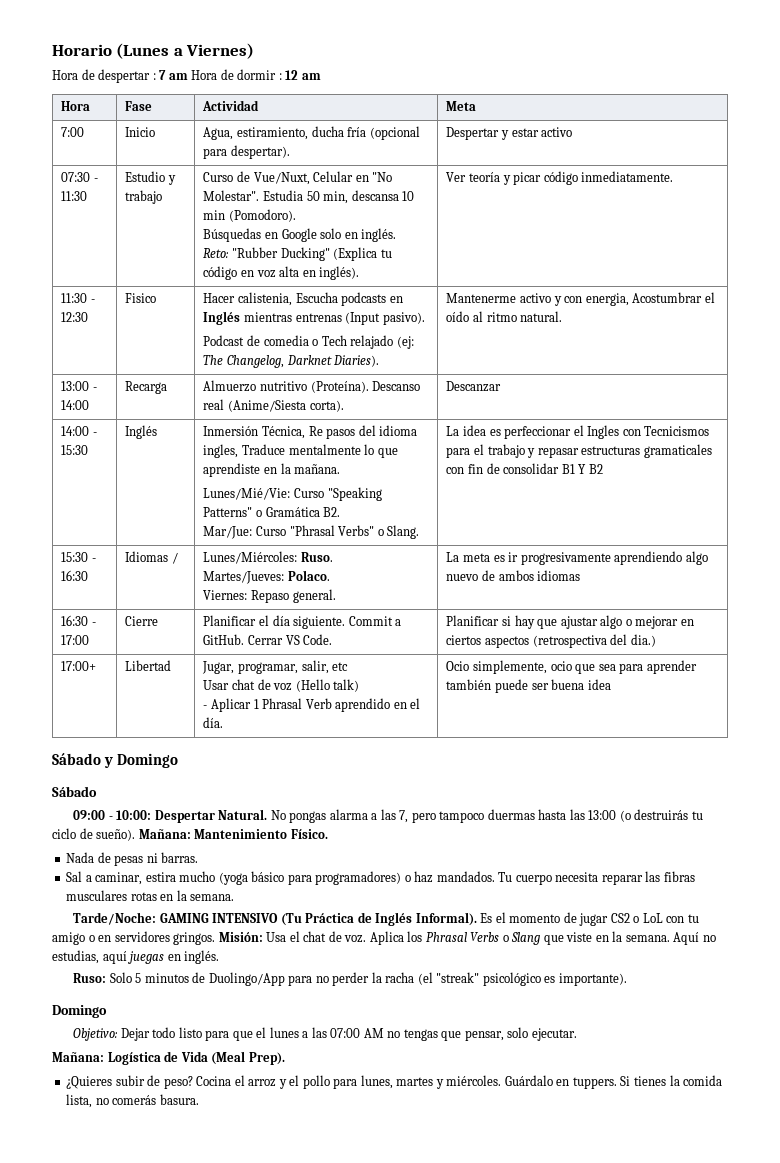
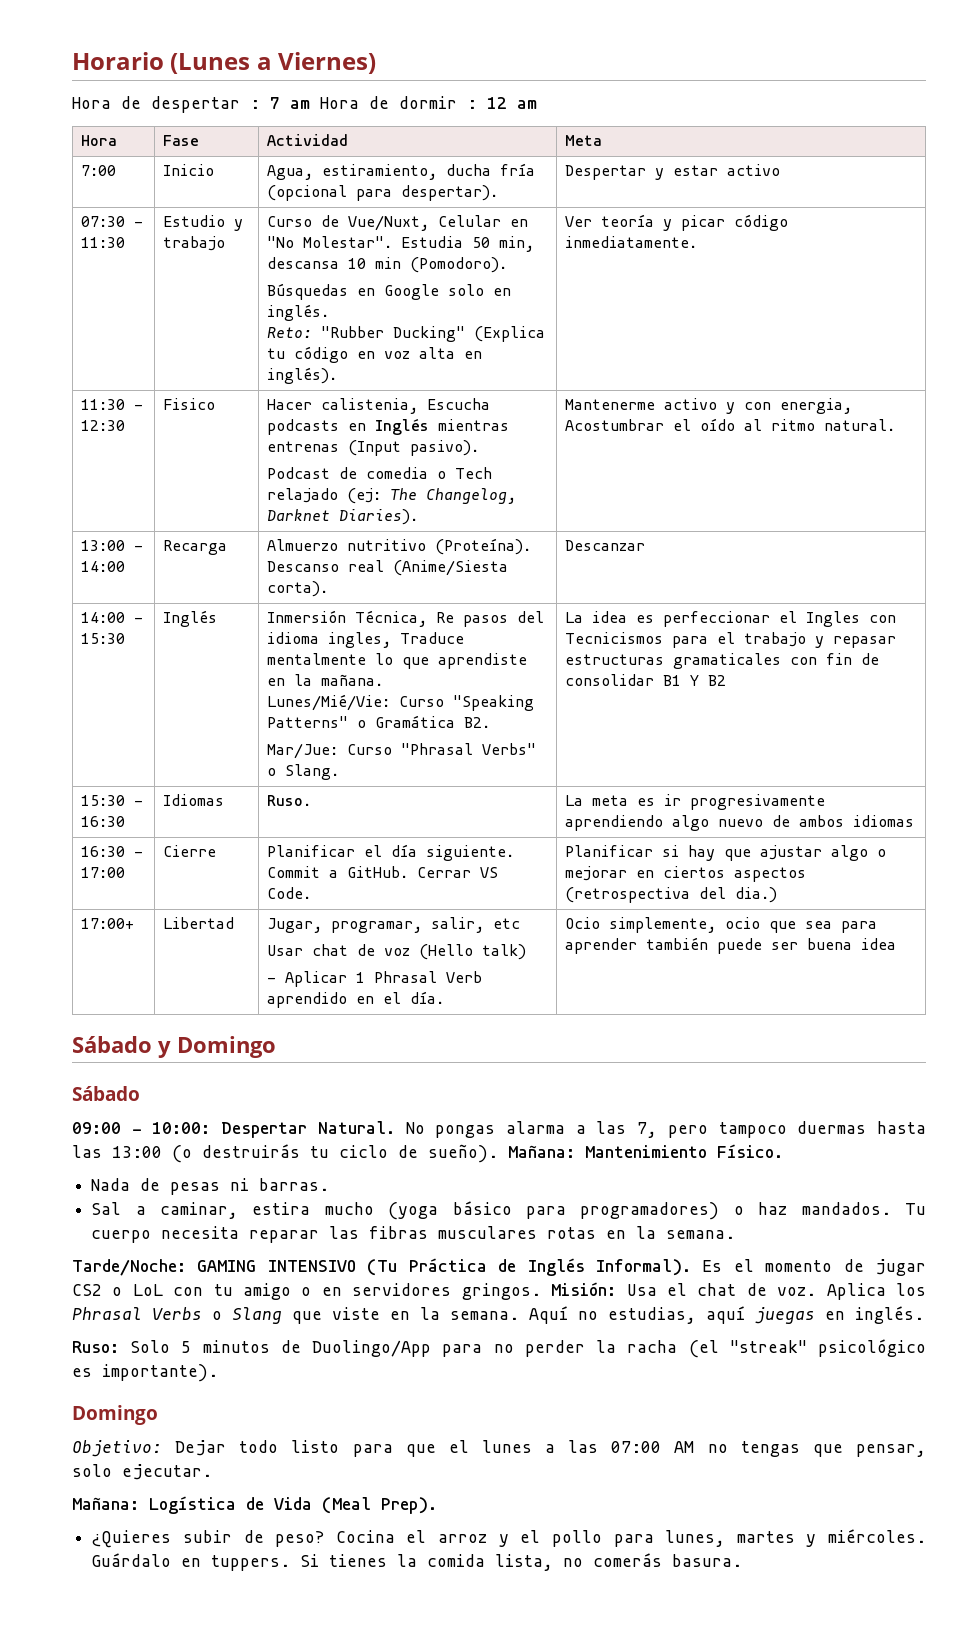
[171,552,178,564] [203,551,298,564] / | Lunes/Miércoles: -> (224, 800) |
[203,570,330,584] [203,589,336,603] // Martes/Jueves: Polaco. // Viernes: Repaso general. -> (311, 800) none

